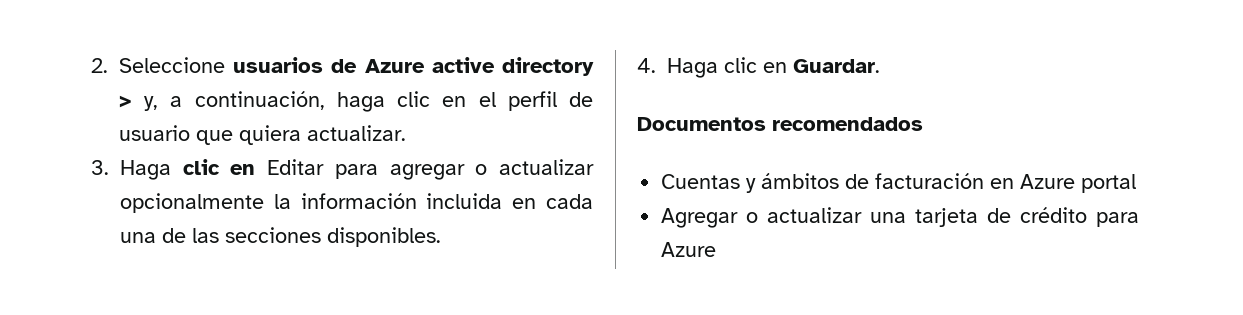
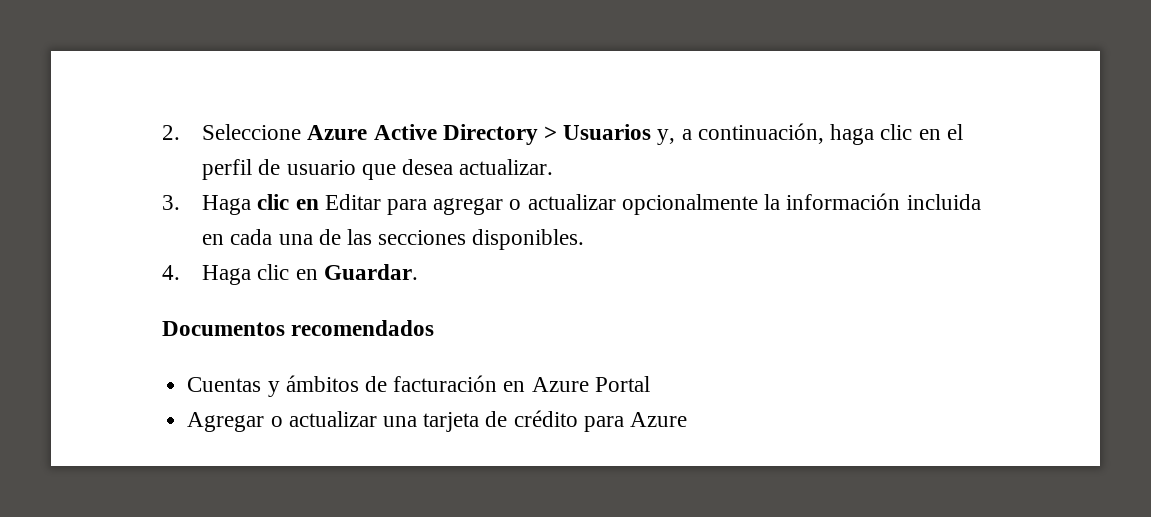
[233,57,594,76] [119,95,132,108] usuarios de Azure active directory > -> [307,124,652,145] Azure Active Directory > Usuarios
[239,125,301,145] quiera -> [402,159,454,175] desea
[1081,174,1137,193] portal -> [594,376,650,392] Portal

